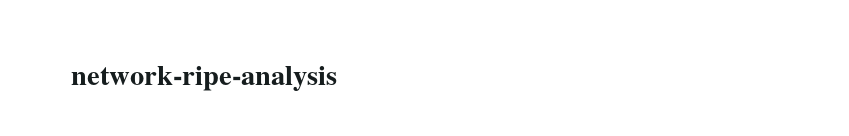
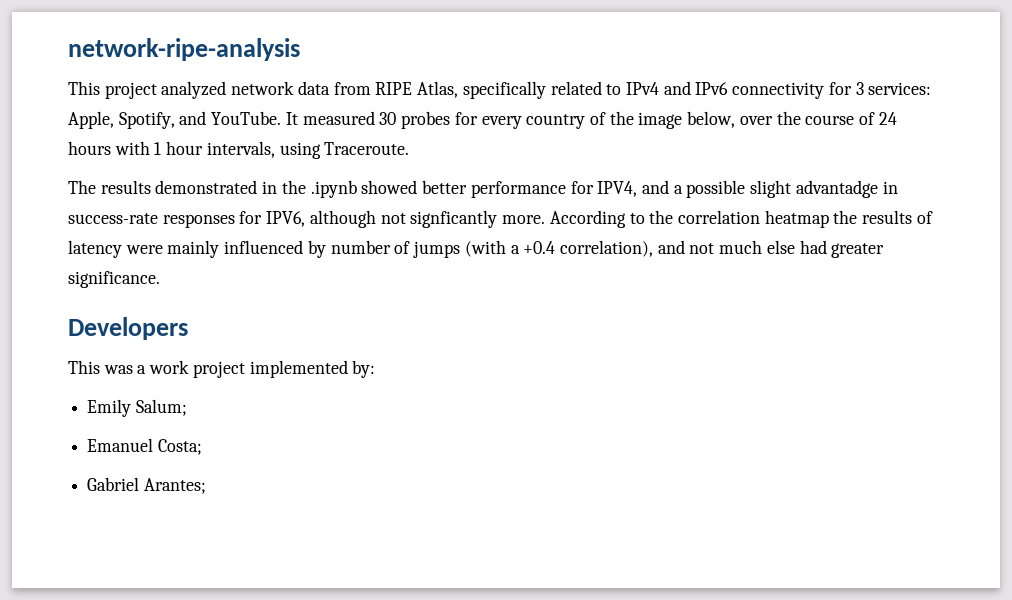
(337, 78) none -> [68,81,932,99] [68,111,897,129] [68,141,410,159] [68,180,898,198] [68,210,933,228] [68,240,885,258] [68,271,160,288] [68,317,188,340] [68,360,376,378] [87,399,187,417] [87,438,202,455] [87,477,206,494] // This project analyzed network data from RIPE Atlas, specifically related to IPv4 and IPv6 connectivity for 3 services: Apple, Spotify, and YouTube. It measured 30 probes for every country of the image below, over the course of 24 hours with 1 hour intervals, using Traceroute. // The results demonstrated in the .ipynb showed better performance for IPV4, and a possible slight advantadge in success-rate responses for IPV6, although not signficantly more. According to the correlation heatmap the results of latency were mainly influenced by number of jumps (with a +0.4 correlation), and not much else had greater significance. // Developers // This was a work project implemented by: // Emily Salum; // Emanuel Costa; // Gabriel Arantes;

